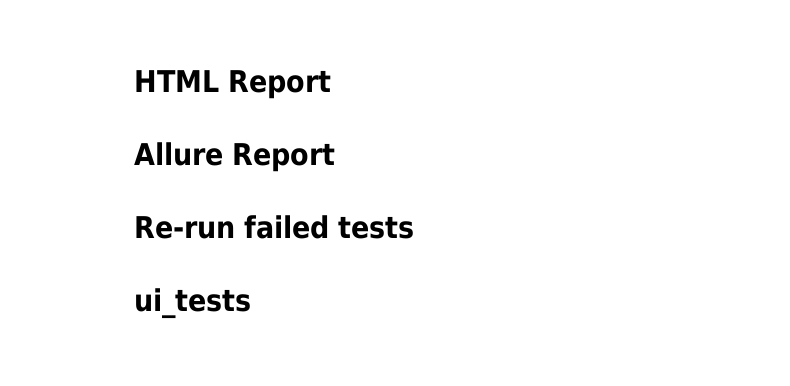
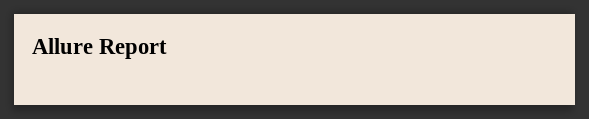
[134,70,331,99] HTML Report // -> (32, 46) none
[134,215,414,239] [134,288,251,319] // Re-run failed tests // ui_tests -> (168, 49) none

